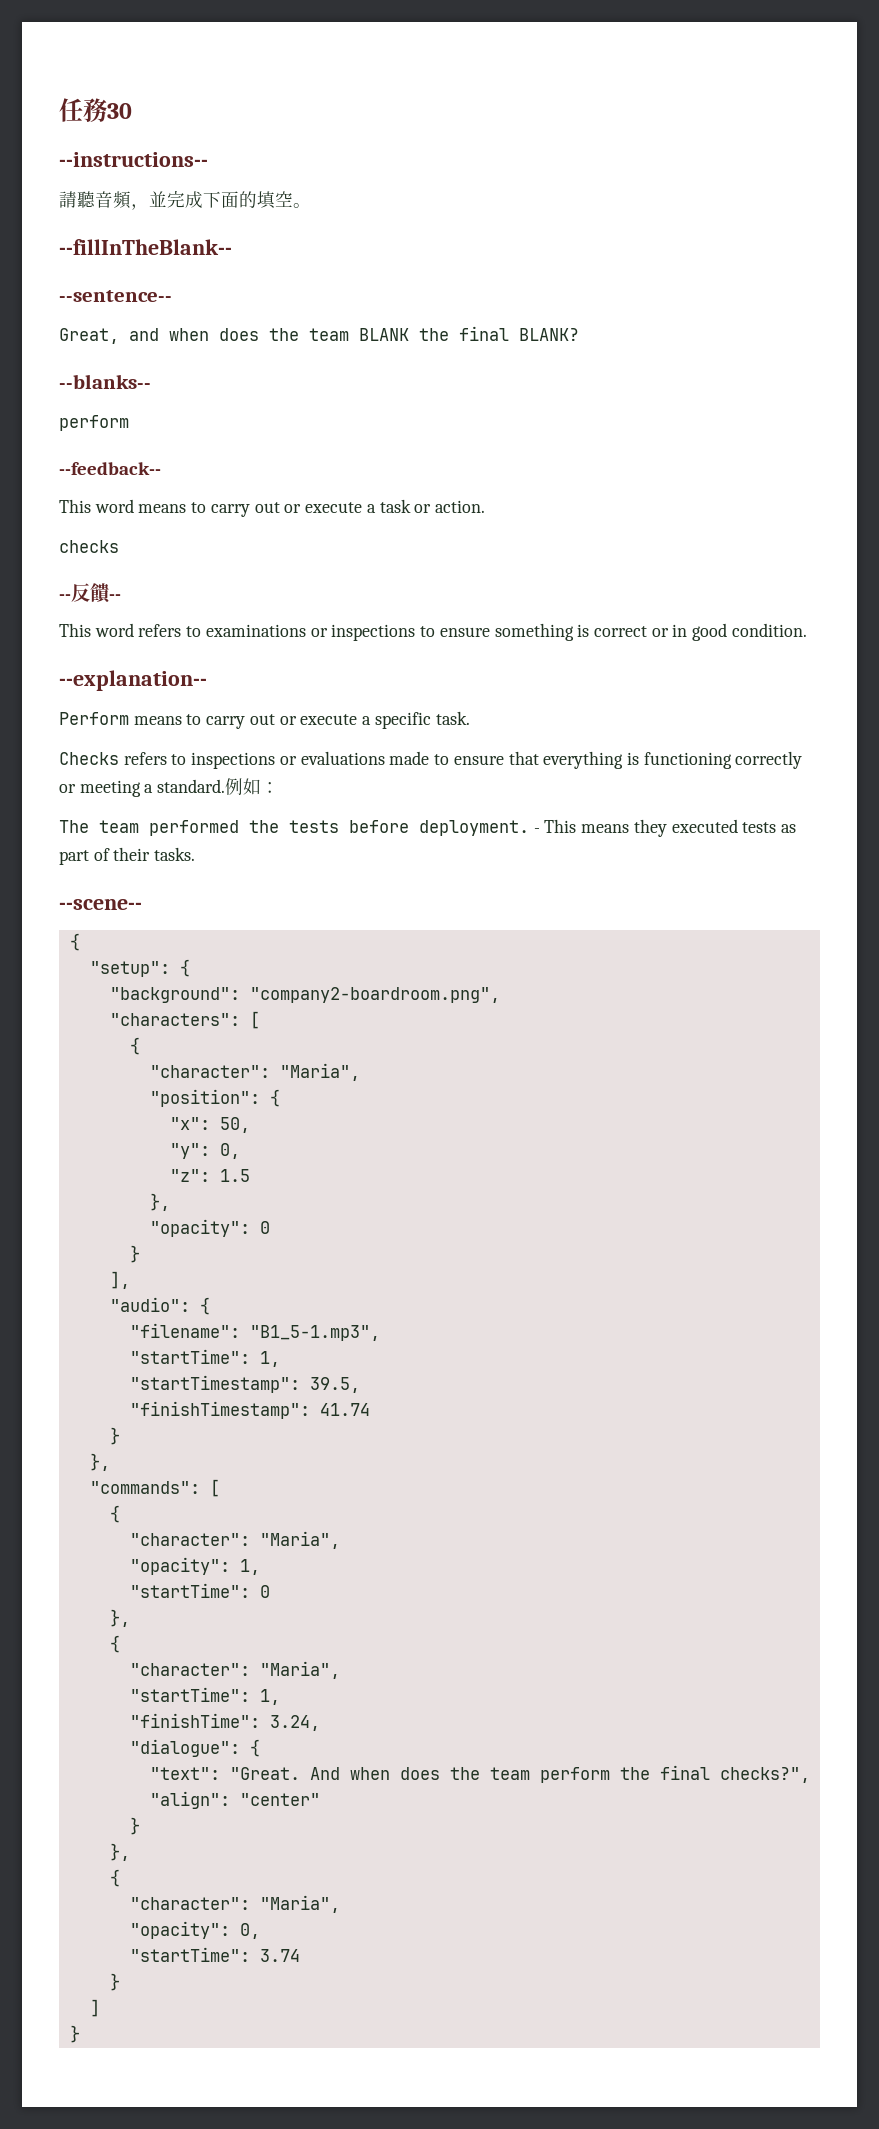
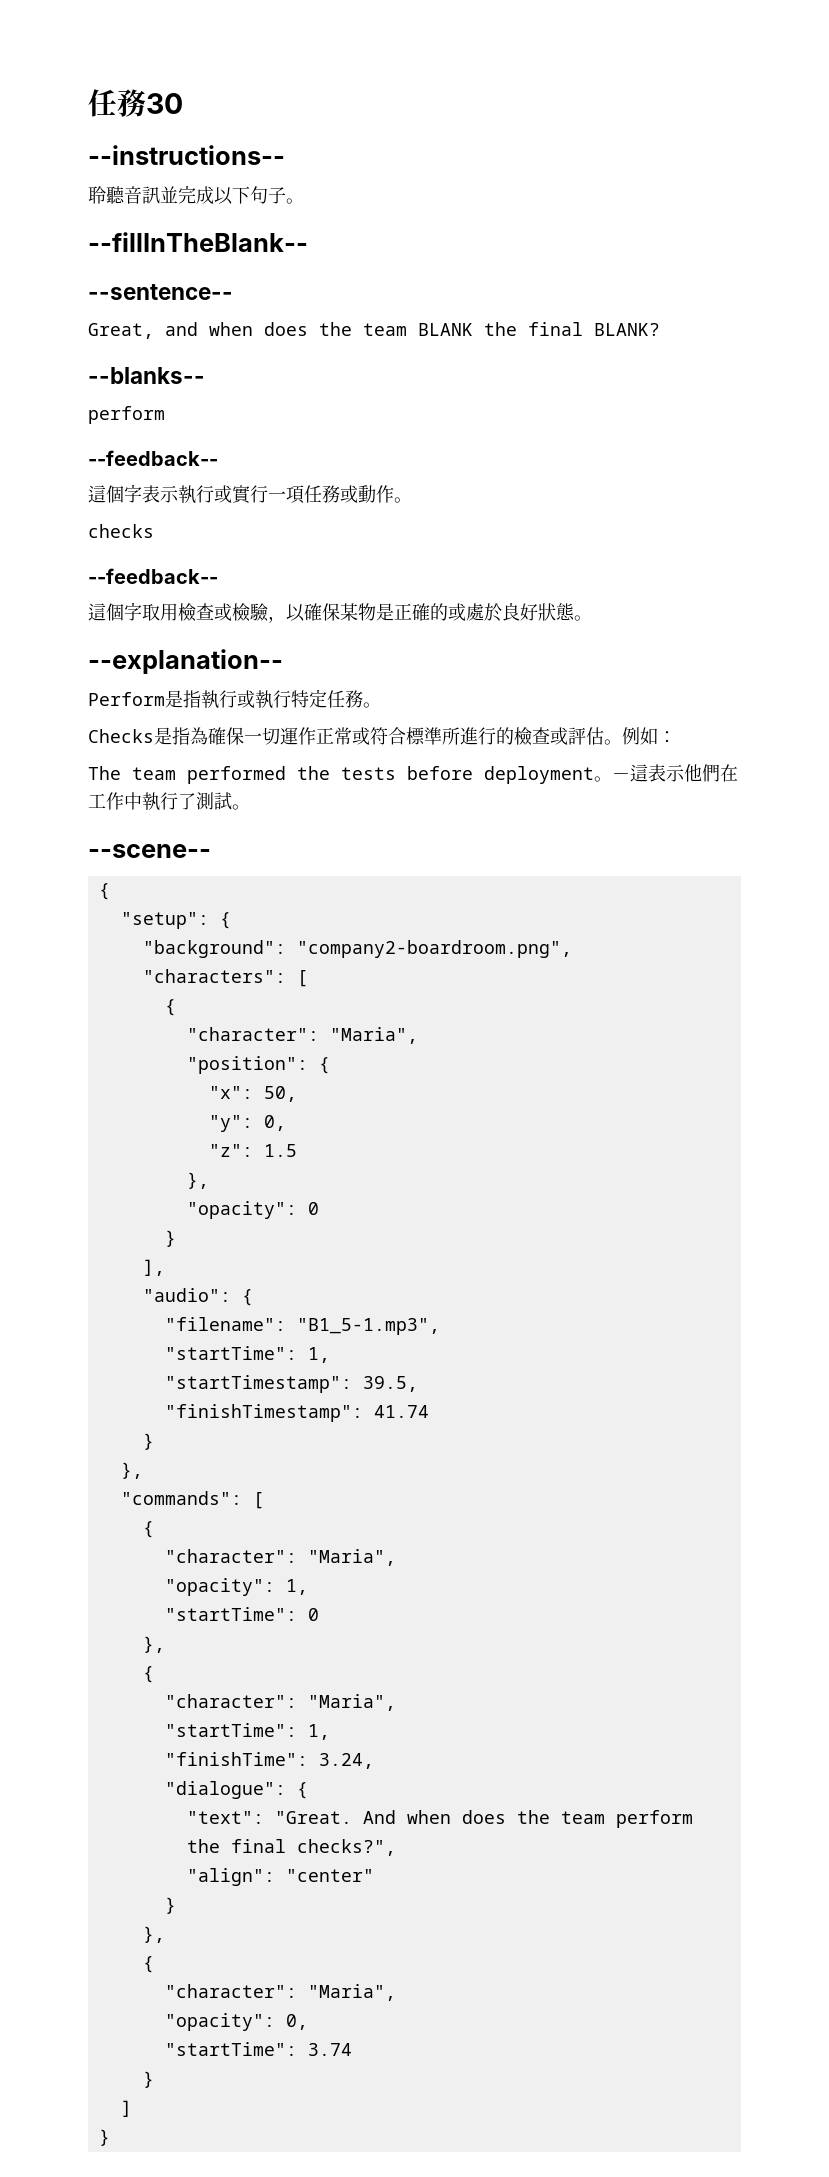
[59,190,293,210] 請聽音頻，並完成下面的填空 -> [88,185,286,205] 聆聽音訊並完成以下句子
[59,499,485,517] [59,540,119,553] [59,583,121,604] [59,623,807,641] [59,670,207,691] [59,711,470,729] [59,751,803,769] [59,779,226,797] This word means to carry out or execute a task or action. // checks // --反饋-- // This word refers to examinations or inspections to ensure something is correct or in good condition. // --explanation-- // Perform means to carry out or execute a specific task. // Checks refers to inspections or evaluations made to ensure that everything is functioning correctly or meeting a standard. -> [88,484,412,504] [88,524,154,538] [88,568,218,584] [88,602,592,623] [88,649,283,674] [88,689,381,708] [88,727,622,746] 這個字表示執行或實行一項任務或動作。 // checks // --feedback-- // 這個字取用檢查或檢驗，以確保某物是正確的或處於良好狀態。 // --explanation-- // Perform是指執行或執行特定任務。 // Checks是指為確保一切運作正常或符合標準所進行的檢查或評估。
[419,819,797,837] [59,847,196,865] deployment. - This means they executed tests as part of their tasks. -> [484,764,738,784] [88,792,250,810] deployment。－這表示他們在工作中執行了測試。

